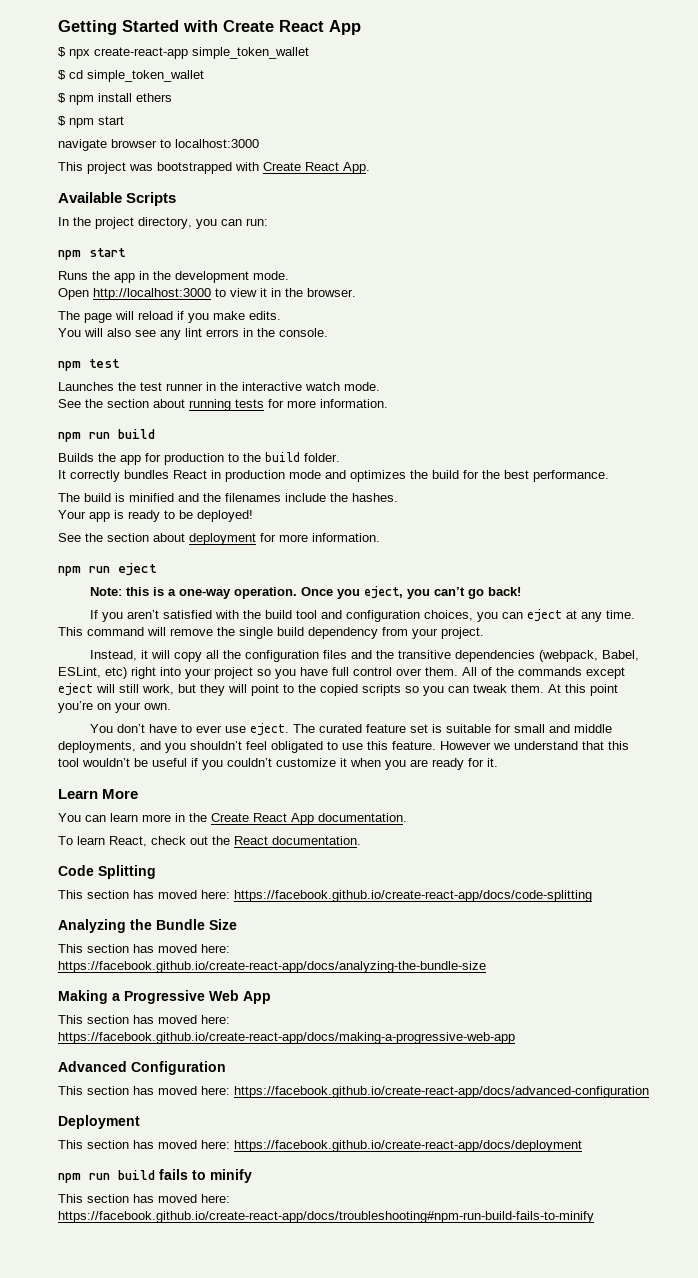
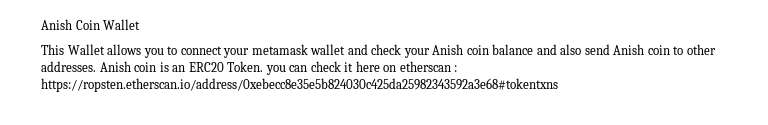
[58,20,361,35] [58,47,309,59] [58,70,204,82] [58,93,172,105] [58,116,124,128] [58,139,259,151] [58,162,370,174] [58,192,177,206] [58,217,268,229] [58,248,126,260] [58,271,289,283] [58,288,356,300] [58,311,281,323] [58,328,328,340] [58,359,120,371] [58,382,380,391] [58,399,388,411] [58,429,155,442] [58,452,340,465] [58,470,609,482] [58,493,398,502] [58,510,253,522] [58,533,380,545] [58,563,157,576] [90,586,522,599] [90,609,636,622] [58,627,484,639] [90,650,640,662] [58,667,625,679] [58,683,618,696] [58,701,171,713] [90,723,613,736] [58,741,629,753] [58,758,498,770] [58,789,139,799] [58,813,407,825] [58,836,361,847] [58,865,156,879] [58,890,592,902] [58,919,237,933] [58,944,230,953] [58,961,486,973] [58,990,271,1004] [58,1015,230,1024] [58,1032,515,1044] [58,1061,226,1075] [58,1086,649,1098] [58,1115,140,1129] [58,1140,582,1152] [58,1169,252,1183] [58,1194,230,1203] [58,1211,594,1223] Getting Started with Create React App // $ npx create-react-app simple_token_wallet // $ cd simple_token_wallet // $ npm install ethers // $ npm start // navigate browser to localhost:3000 // This project was bootstrapped with Create React App. // Available Scripts // In the project directory, you can run: // npm start // Runs the app in the development mode. // Open http://localhost:3000 to view it in the browser. // The page will reload if you make edits. // You will also see any lint errors in the console. // npm test // Launches the test runner in the interactive watch mode. // See the section about running tests for more information. // npm run build // Builds the app for production to the build folder. // It correctly bundles React in production mode and optimizes the build for the best performance. // The build is minified and the filenames include the hashes. // Your app is ready to be deployed! // See the section about deployment for more information. // npm run eject // Note: this is a one-way operation. Once you eject, you can’t go back! // If you aren’t satisfied with the build tool and configuration choices, you can eject at any time. This command will remove the single build dependency from your project. // Instead, it will copy all the configuration files and the transitive dependencies (webpack, Babel, ESLint, etc) right into your project so you have full control over them. All of the commands except eject will still work, but they will point to the copied scripts so you can tweak them. At this point you’re on your own. // You don’t have to ever use eject. The curated feature set is suitable for small and middle deployments, and you shouldn’t feel obligated to use this feature. However we understand that this tool wouldn’t be useful if you couldn’t customize it when you are ready for it. // Learn More // You can learn more in the Create React App documentation. // To learn React, check out the React documentation. // Code Splitting // This section has moved here: https://facebook.github.io/create-react-app/docs/code-splitting // Analyzing the Bundle Size // This section has moved here: https://facebook.github.io/create-react-app/docs/analyzing-the-bundle-size // Making a Progressive Web App // This section has moved here: https://facebook.github.io/create-react-app/docs/making-a-progressive-web-app // Advanced Configuration // This section has moved here: https://facebook.github.io/create-react-app/docs/advanced-configuration // Deployment // This section has moved here: https://facebook.github.io/create-react-app/docs/deployment // npm run build fails to minify // This section has moved here: https://facebook.github.io/create-react-app/docs/troubleshooting#npm-run-build-fails-to-minify -> [41,19,141,30] [41,44,716,58] [41,61,458,75] [41,78,558,92] Anish Coin Wallet // This Wallet allows you to connect your metamask wallet and check your Anish coin balance and also send Anish coin to other addresses. Anish coin is an ERC20 Token. you can check it here on etherscan : https://ropsten.etherscan.io/address/0xebecc8e35e5b824030c425da25982343592a3e68#tokentxns

